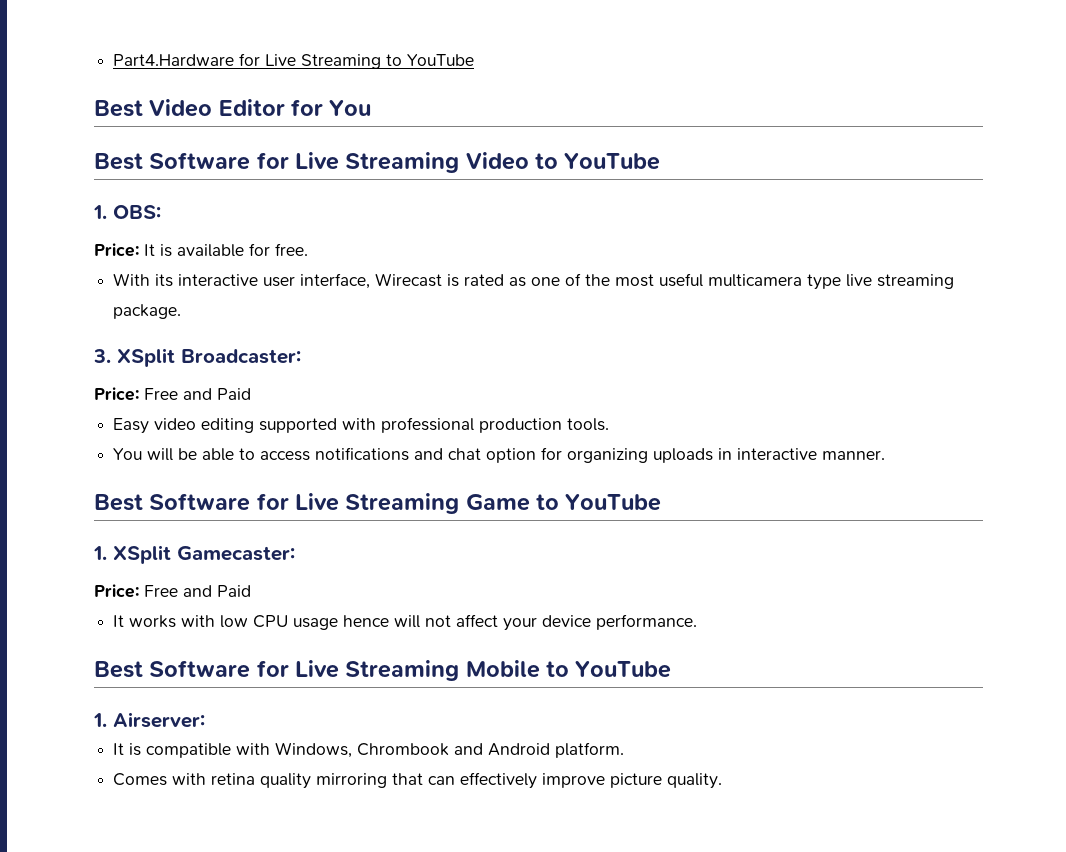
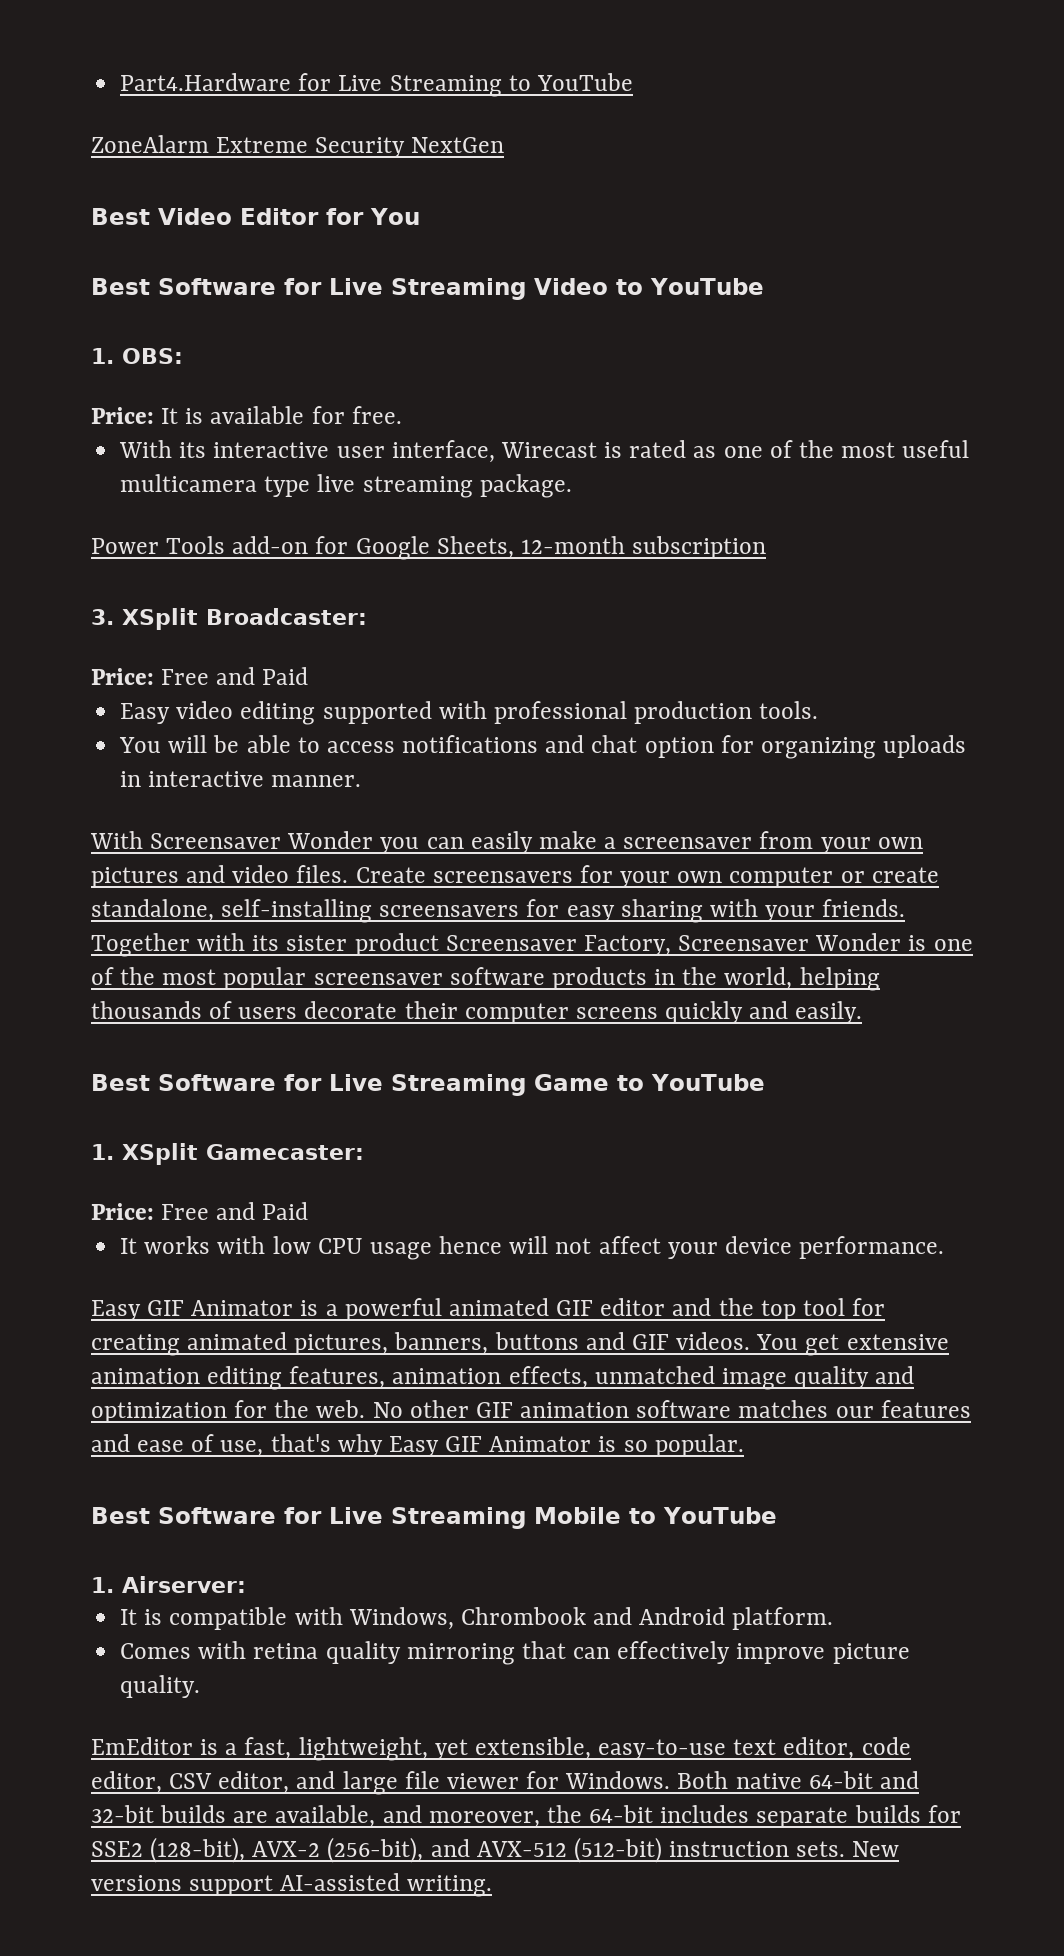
(475, 60) none -> [91,135,505,158] // ZoneAlarm Extreme Security NextGen
(182, 311) none -> [91,536,767,560] // Power Tools add-on for Google Sheets, 12-month subscription
(886, 455) none -> [90,831,923,854] [91,865,939,888] [91,899,906,923] [91,933,973,957] [91,967,880,991] [91,1001,863,1024] // With Screensaver Wonder you can easily make a screensaver from your own pictures and video files. Create screensavers for your own computer or create standalone, self-installing screensavers for easy sharing with your friends. Together with its sister product Screensaver Factory, Screensaver Wonder is one of the most popular screensaver software products in the world, helping thousands of users decorate their computer screens quickly and easily.
(698, 622) none -> [91,1298,886,1321] [91,1332,949,1356] [91,1366,915,1390] [91,1400,971,1423] [91,1434,744,1457] // Easy GIF Animator is a powerful animated GIF editor and the top tool for creating animated pictures, banners, buttons and GIF videos. You get extensive animation editing features, animation effects, unmatched image quality and optimization for the web. No other GIF animation software matches our features and ease of use, that's why Easy GIF Animator is so popular.
(723, 781) none -> [91,1737,911,1761] [91,1771,919,1795] [91,1805,961,1828] [91,1837,900,1863] [91,1873,493,1897] // EmEditor is a fast, lightweight, yet extensible, easy-to-use text editor, code editor, CSV editor, and large file viewer for Windows. Both native 64-bit and 32-bit builds are available, and moreover, the 64-bit includes separate builds for SSE2 (128-bit), AVX-2 (256-bit), and AVX-512 (512-bit) instruction sets. New versions support AI-assisted writing.

